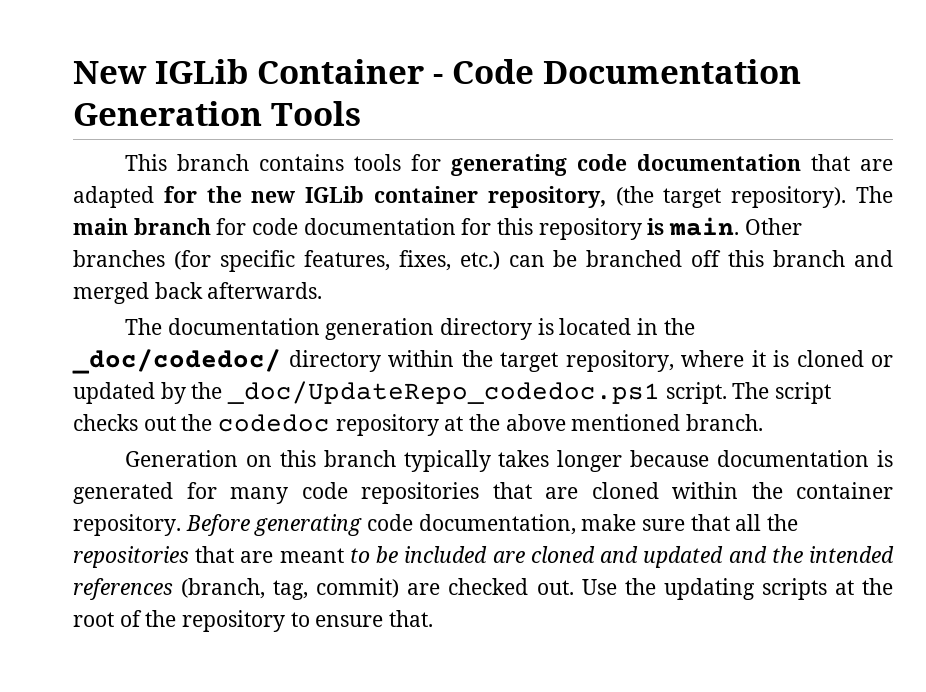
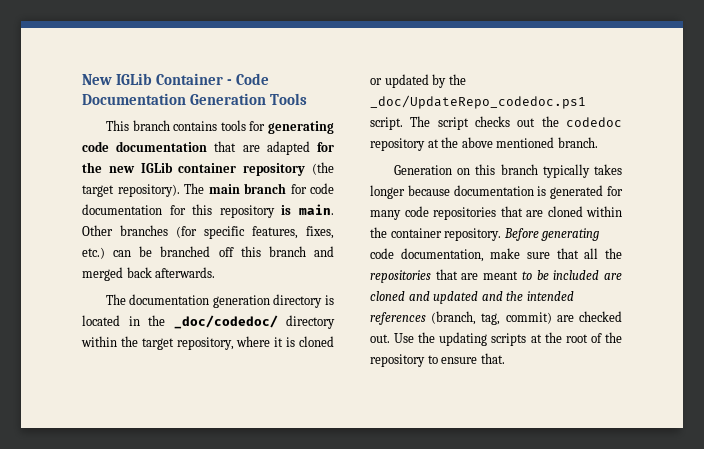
[487,186,606,208] repository, -> [243,163,306,176] repository

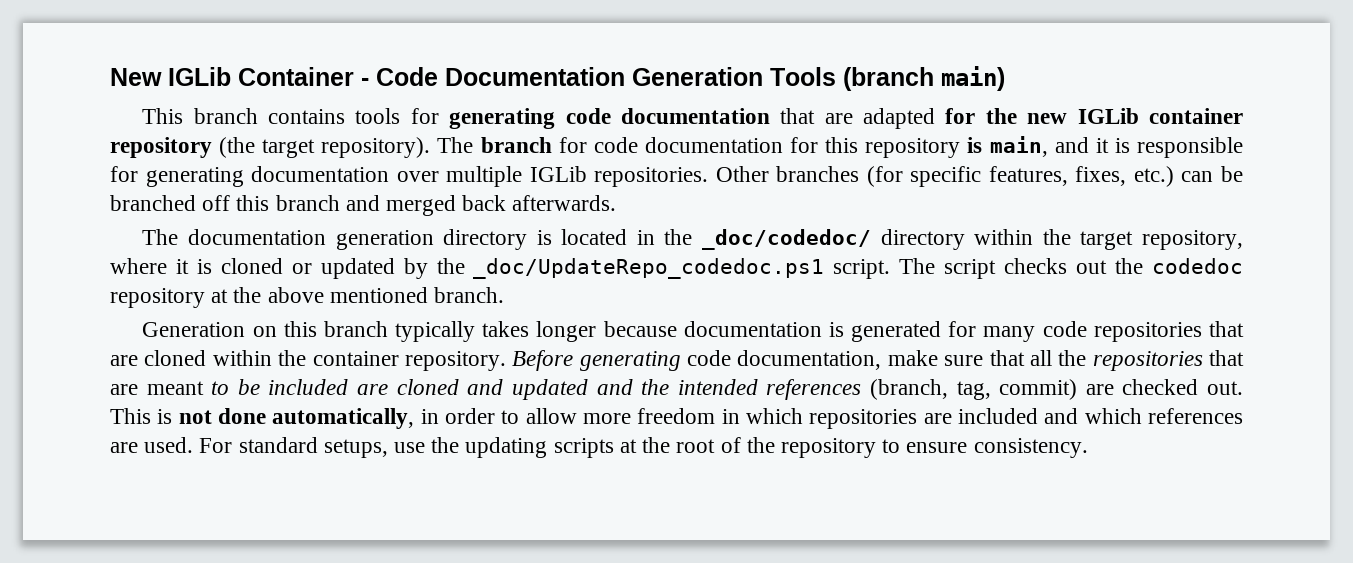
(308, 99) none -> [843,66,1005,91] (branch main)
[208,184,240,194] main -> (474, 145) none
[299,204,334,215] main. -> [989,136,1243,158] [110,166,709,187] main, and it is responsible for generating documentation over multiple IGLib repositories.
[394,333,415,343] Use -> [110,408,1244,429] [110,437,426,458] This is not done automatically, in order to allow more freedom in which repositories are included and which references are used. For standard setups, use
[480,353,505,364] that. -> [973,438,1088,458] consistency.

